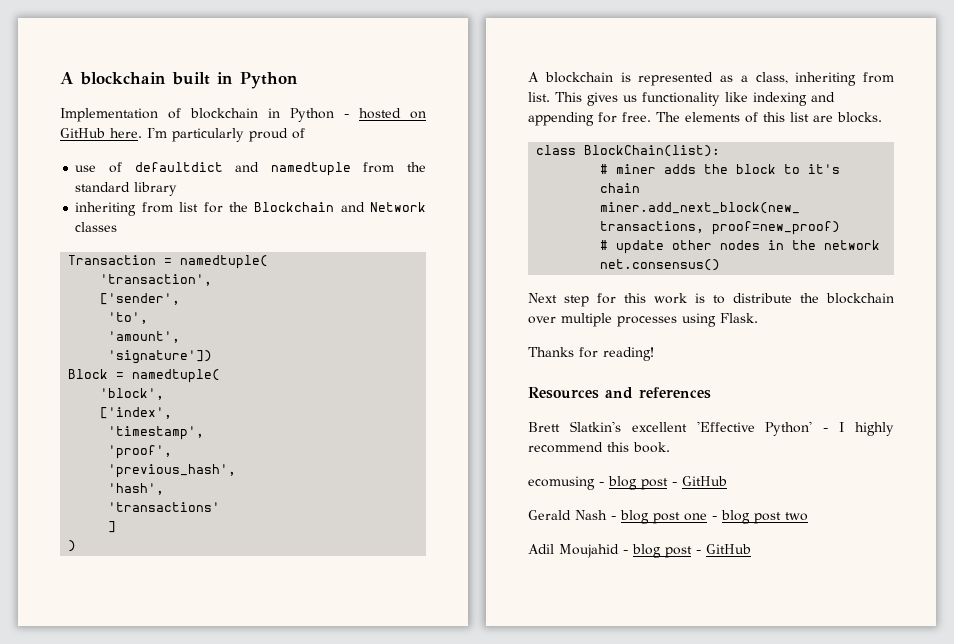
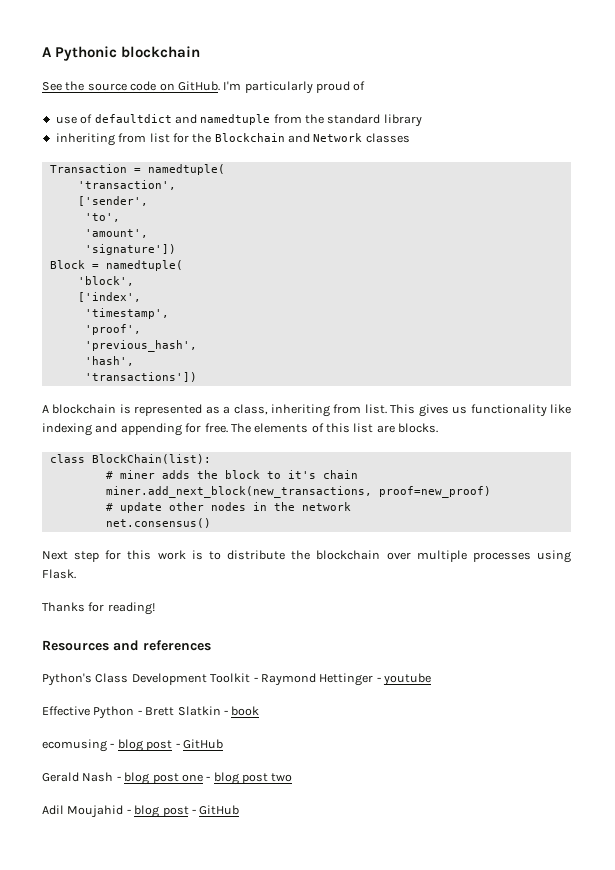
[60,72,298,89] [60,108,426,122] [60,128,142,138] A blockchain built in Python // Implementation of blockchain in Python - hosted on GitHub here. -> [42,46,201,61] [42,81,220,91] A Pythonic blockchain // See the source code on GitHub.
[108,502,221,512] [108,521,117,533] [68,540,77,552] 'transactions' // ] // ) -> [84,372,197,382] 'transactions'])
[528,421,894,436] [528,442,670,453] Brett Slatkin's excellent 'Effective Python' - I highly recommend this book. -> [42,673,431,686] [42,706,260,719] Python's Class Development Toolkit - Raymond Hettinger - youtube // Effective Python - Brett Slatkin - book

